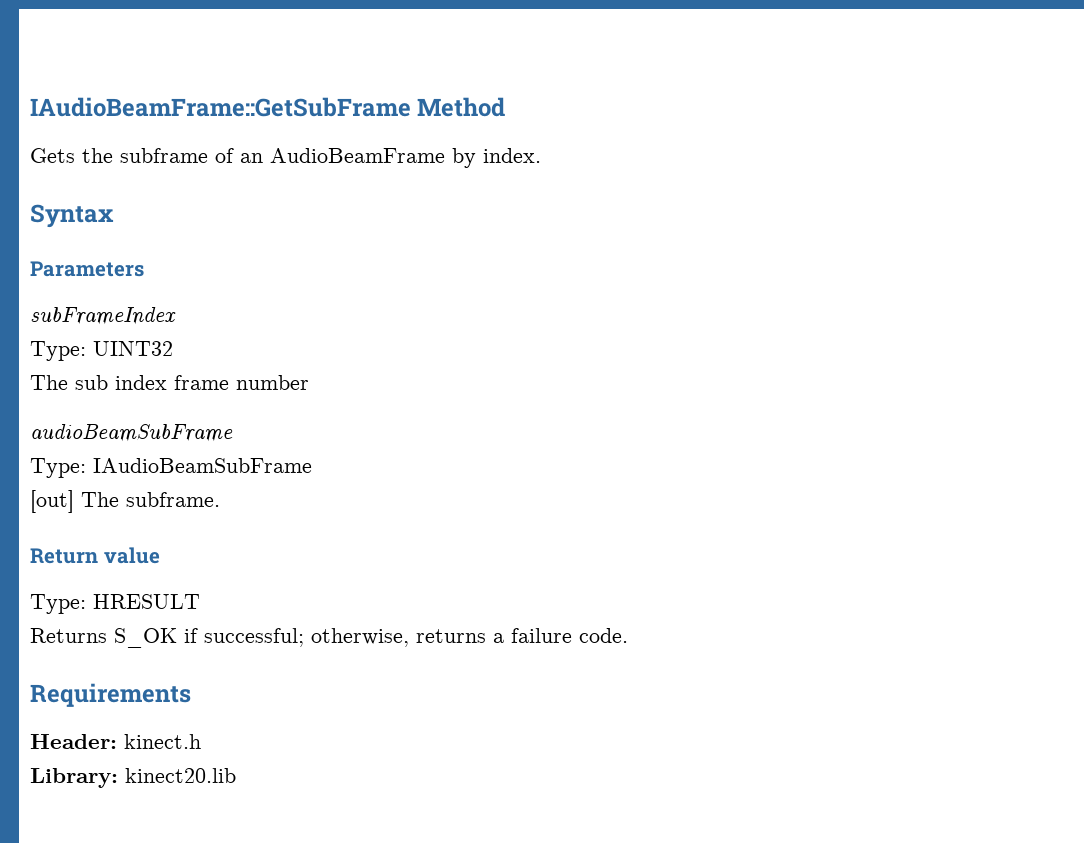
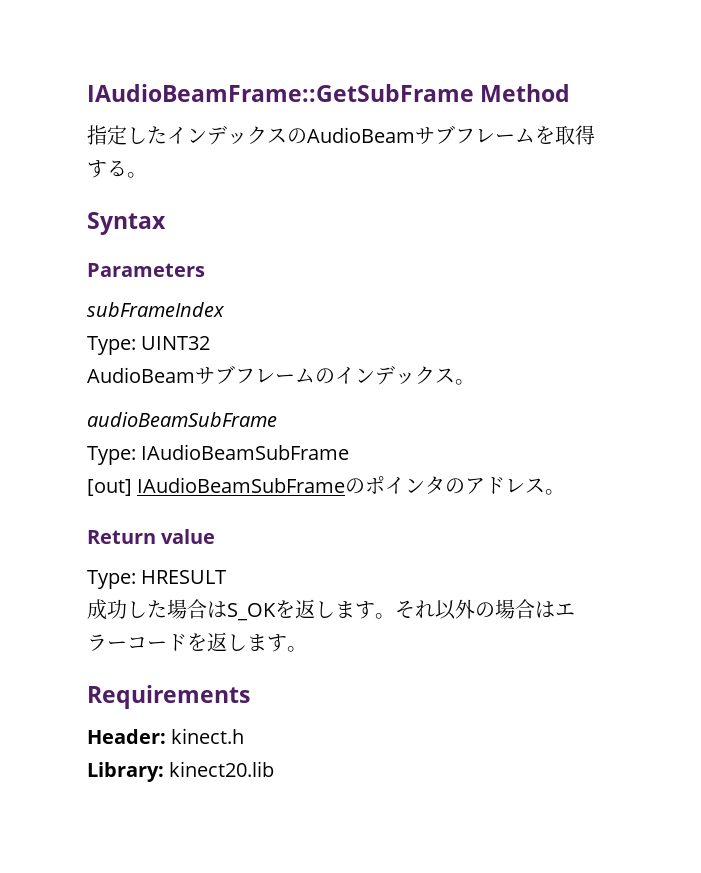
[30,148,541,168] Gets the subframe of an AudioBeamFrame by index. -> [87,125,595,145] [87,160,147,178] 指定したインデックスのAudioBeamサブフレームを取得する。
[30,375,309,390] [30,424,233,442] [30,458,312,478] [30,490,220,513] [30,547,160,564] [30,594,200,614] [30,628,628,648] The sub index frame number // audioBeamSubFrame // Type: IAudioBeamSubFrame // [out] The subframe. // Return value // Type: HRESULT // Returns S_OK if successful; otherwise, returns a failure code. -> [87,365,475,385] [87,412,277,427] [87,444,350,465] [87,476,566,496] [87,529,216,544] [87,570,227,589] [87,599,575,621] [87,632,307,652] AudioBeamサブフレームのインデックス。 // audioBeamSubFrame // Type: IAudioBeamSubFrame // [out] IAudioBeamSubFrameのポインタのアドレス。 // Return value // Type: HRESULT // 成功した場合はS_OKを返します。それ以外の場合はエラーコードを返します。

